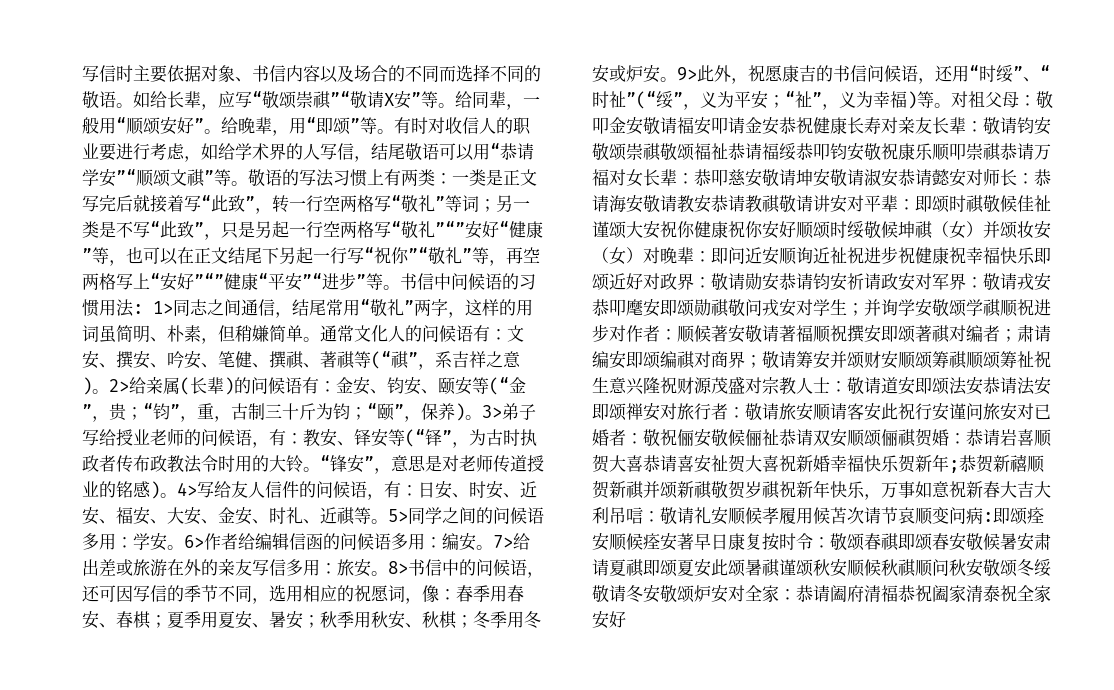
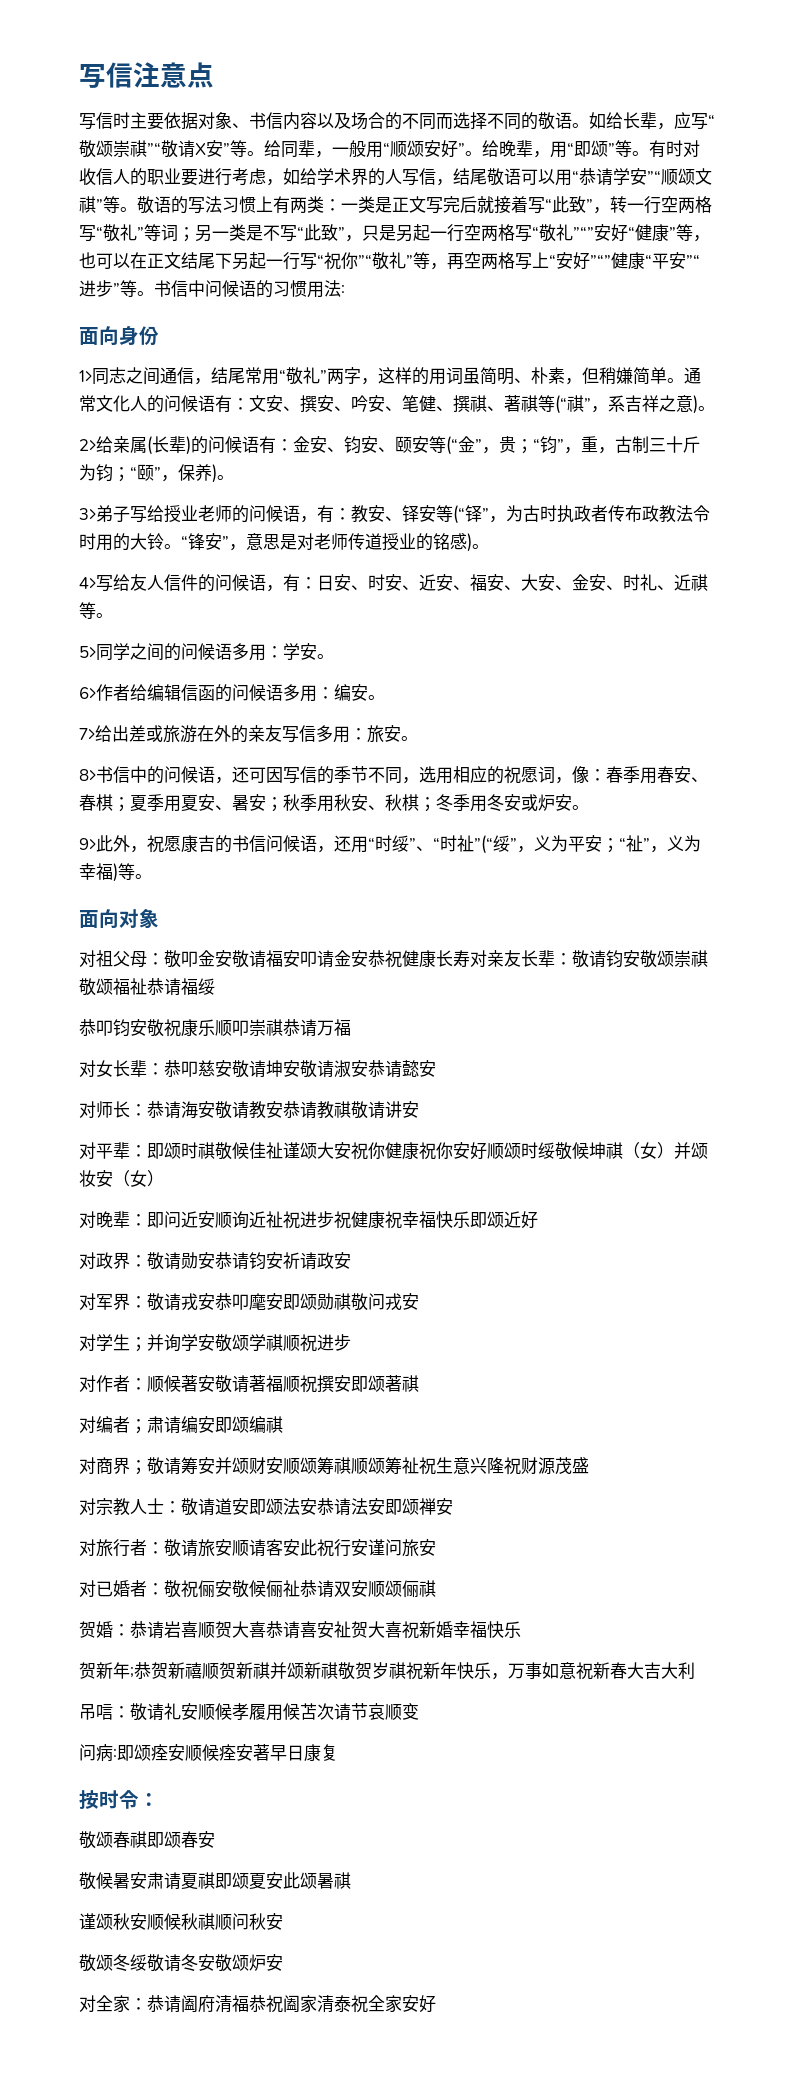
[82,65,116,82] 写信 -> [79,62,214,88] [79,112,113,130] 写信注意点 // 写信
(143, 309) none -> [79,326,159,346] // 面向身份 //
(109, 391) none -> (715, 408) //
(482, 417) none -> (234, 477) //
(177, 495) none -> (489, 546) //
(388, 521) none -> (113, 615) //
(184, 547) none -> (334, 656) //
(493, 547) none -> (385, 697) //
(388, 573) none -> (418, 738) //
(677, 79) none -> (589, 807) //
(951, 105) none -> [79,909,159,928] // 面向对象 //
(796, 152) none -> (215, 986) //
(609, 177) none -> (351, 1027) //
(966, 178) none -> (436, 1068) //
(847, 204) none -> (419, 1109) //
(643, 255) none -> (164, 1178) //
(643, 281) none -> (538, 1220) //
(915, 282) none -> (351, 1260) //
(796, 308) none -> (419, 1301) //
(609, 333) none -> (351, 1342) //
(950, 334) none -> (419, 1383) //
(695, 360) none -> (283, 1424) //
(745, 385) none -> (589, 1465) //
(660, 412) none -> (453, 1506) //
(1017, 412) none -> (436, 1547) //
(916, 438) none -> (436, 1588) //
(899, 463) none -> (521, 1629) //
(609, 515) none -> (695, 1670) //
(949, 515) none -> (419, 1711) //
(762, 541) none -> (338, 1752) //
(830, 542) none -> (159, 1800) //
(966, 542) none -> (215, 1839) //
(780, 568) none -> (351, 1880) //
(983, 568) none -> (283, 1921) //
(728, 594) none -> (283, 1962) //

